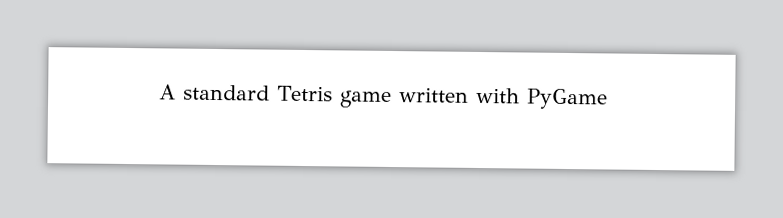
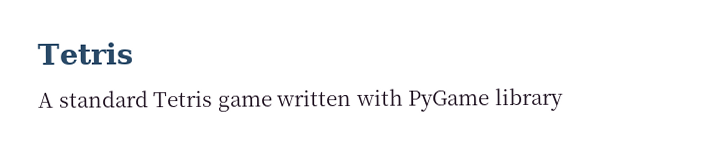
(159, 92) none -> [37,42,133,65] Tetris //
(608, 99) none -> [494,87,564,112] library

